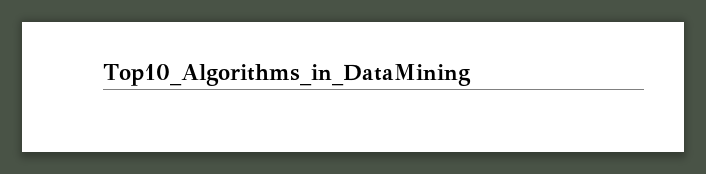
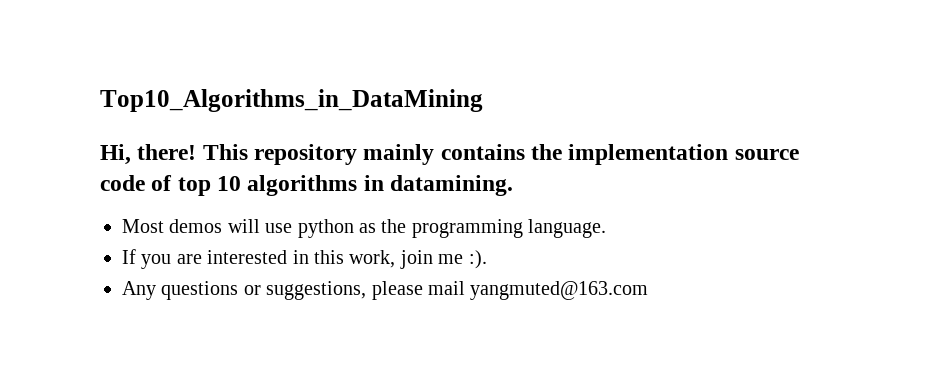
(471, 75) none -> [100,144,799,165] [100,175,514,196] [122,219,607,238] [122,249,487,269] [122,281,649,300] // Hi, there! This repository mainly contains the implementation source code of top 10 algorithms in datamining. // Most demos will use python as the programming language. // If you are interested in this work, join me :). // Any questions or suggestions, please mail yangmuted@163.com

